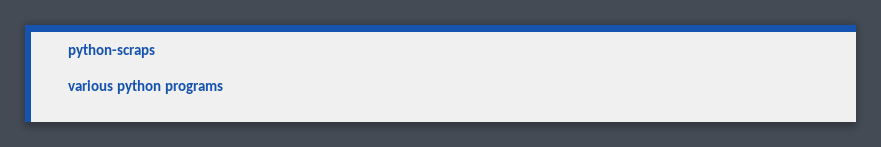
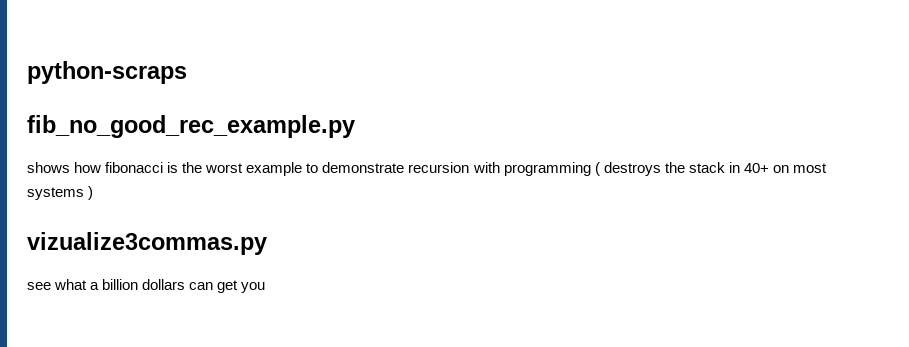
[68,80,223,94] various python programs -> [27,115,355,138] [27,162,827,176] [27,186,94,200] [27,232,267,255] [27,279,266,293] fib_no_good_rec_example.py // shows how fibonacci is the worst example to demonstrate recursion with programming ( destroys the stack in 40+ on most systems ) // vizualize3commas.py // see what a billion dollars can get you

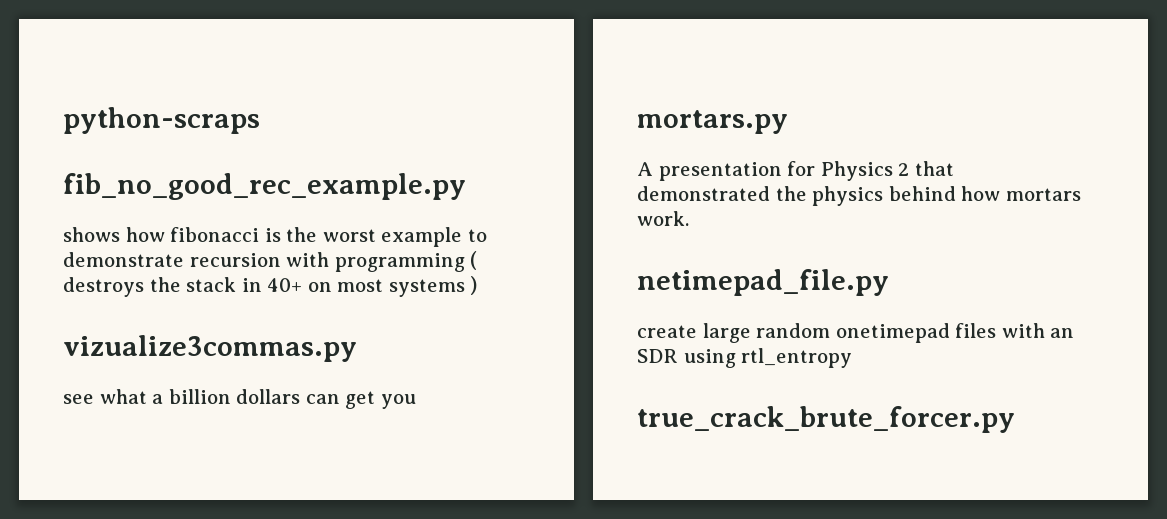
(266, 287) none -> [637,110,788,134] [637,161,954,181] [637,186,1081,206] [637,211,689,226] [637,269,889,296] [637,323,1075,343] [637,348,853,368] [637,406,1015,433] // mortars.py // A presentation for Physics 2 that demonstrated the physics behind how mortars work. // netimepad_file.py // create large random onetimepad files with an SDR using rtl_entropy // true_crack_brute_forcer.py

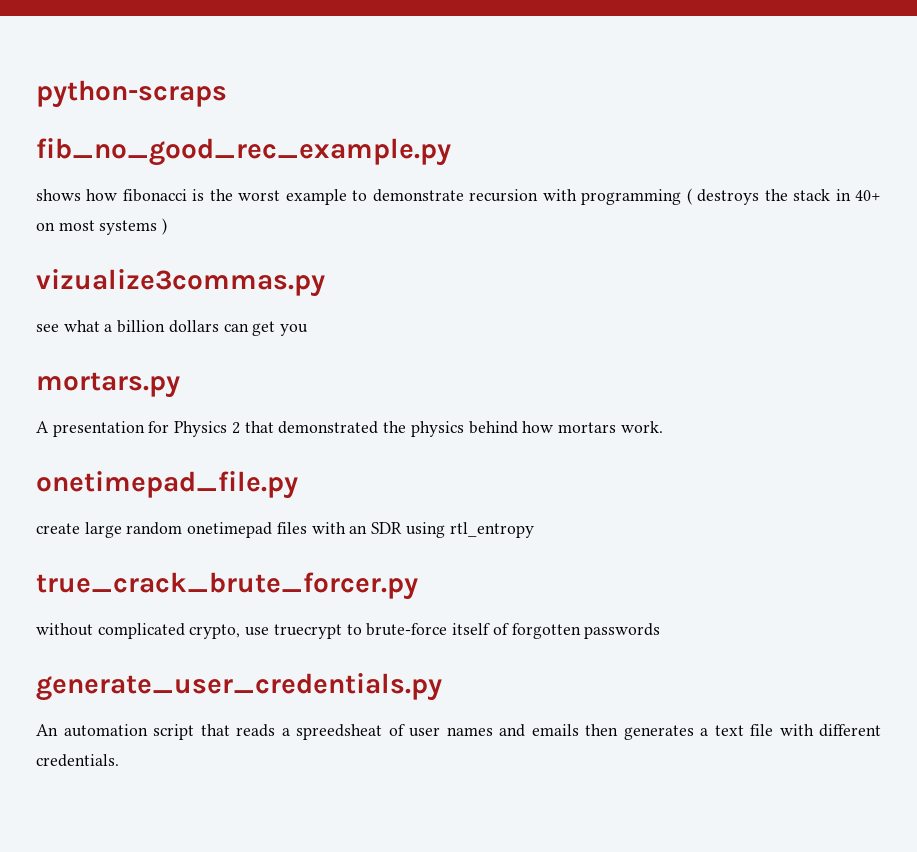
[637,269,889,296] netimepad_file.py -> [36,471,298,499] onetimepad_file.py
(1015, 419) none -> [36,623,661,639] [36,673,442,701] [36,724,881,740] [36,754,119,767] // without complicated crypto, use truecrypt to brute-force itself of forgotten passwords // generate_user_credentials.py // An automation script that reads a spreedsheat of user names and emails then generates a text file with different credentials.

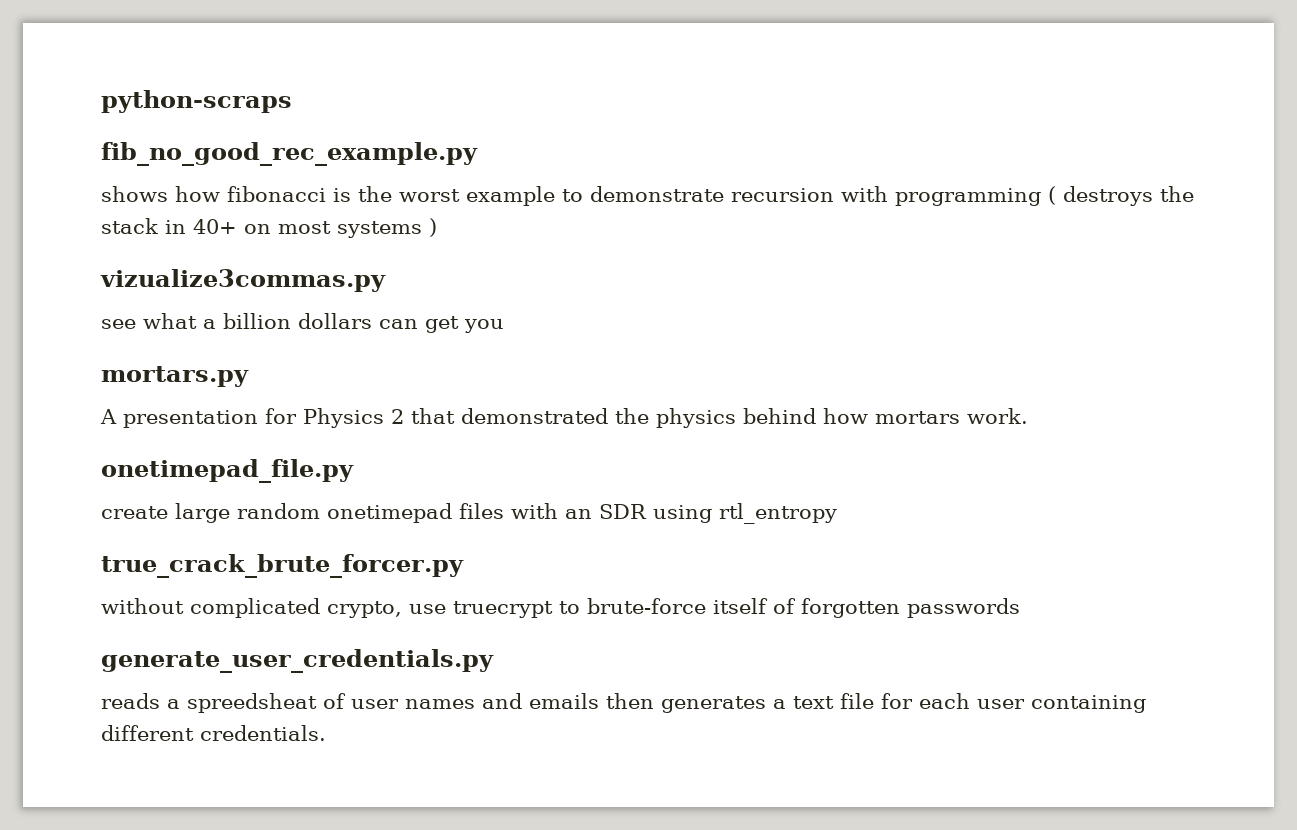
[36,724,230,740] An automation script that -> (494, 661) none
[779,724,814,736] with -> [881,693,1146,713] for each user containing

